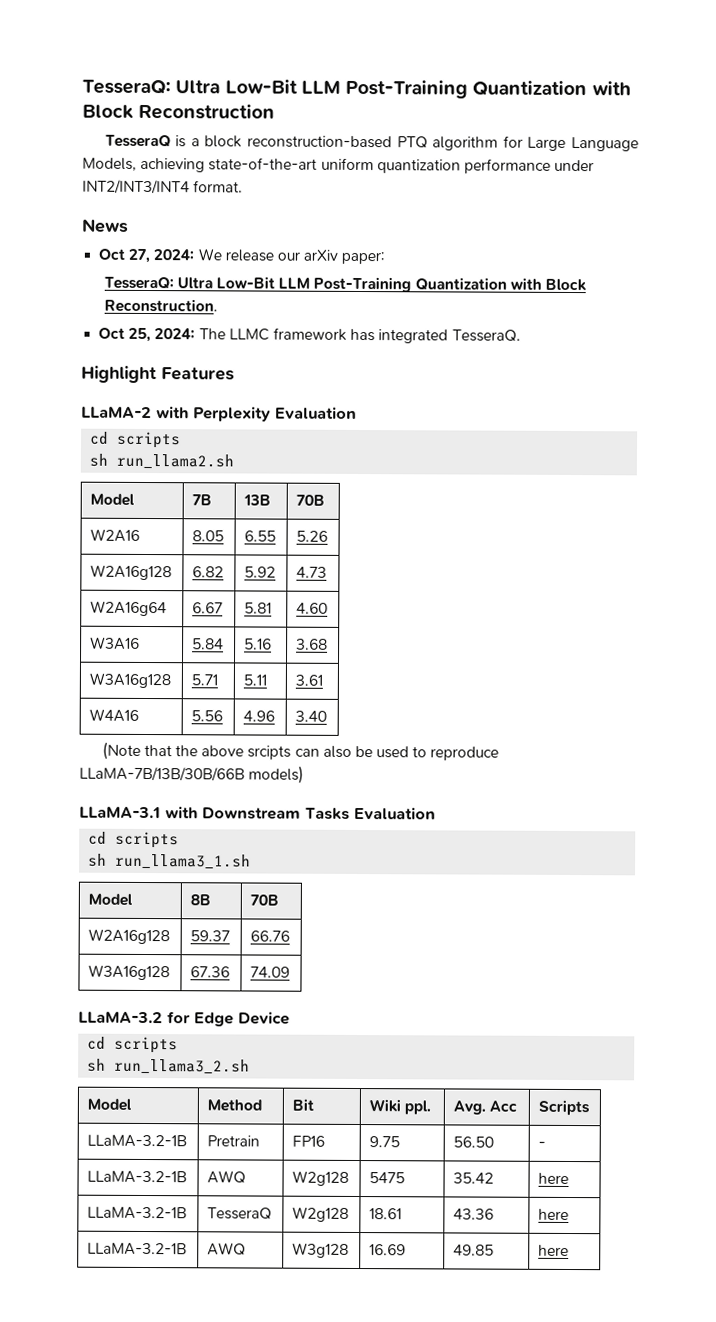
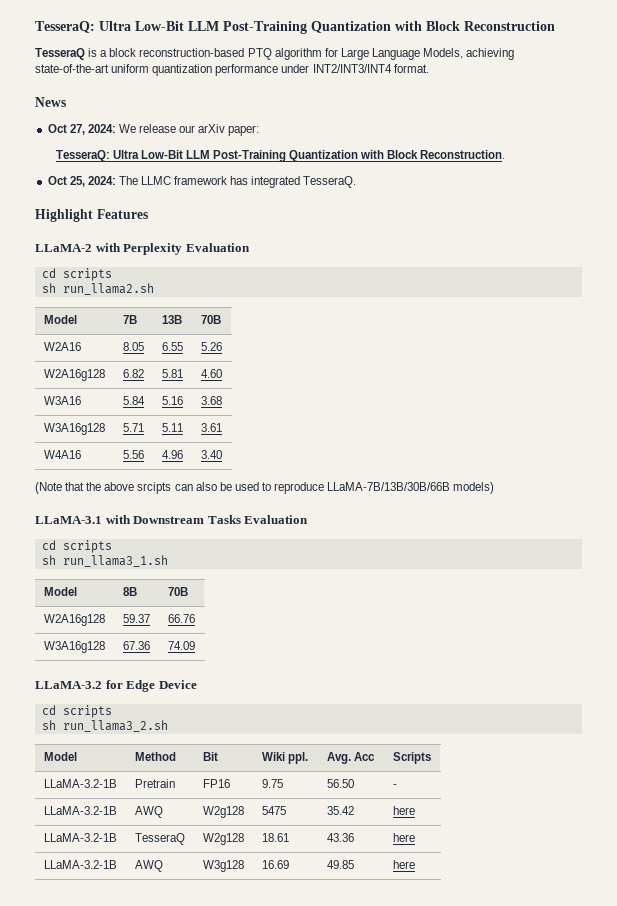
[244,566,277,578] [296,566,328,578] [90,600,168,617] [192,602,224,614] | 5.92 | 4.73 // W2A16g64 | 6.67 -> (144, 373) none

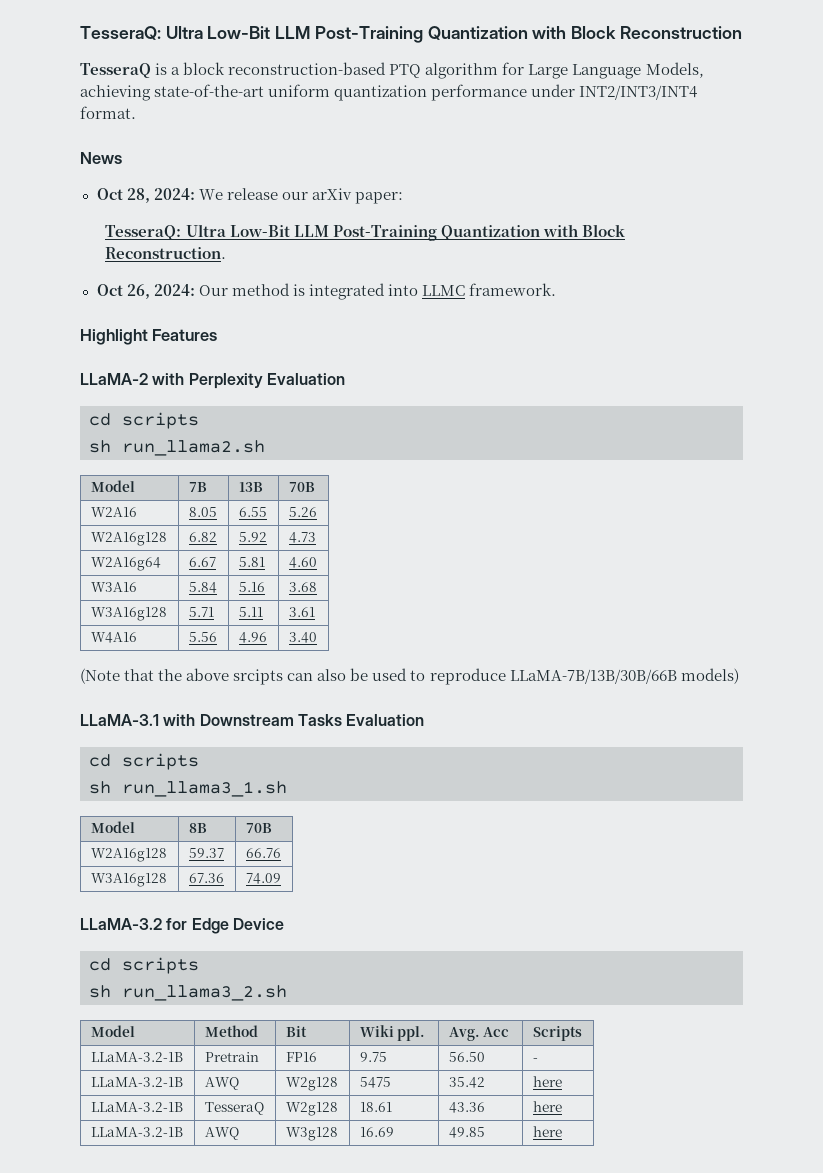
[69,124,85,135] 27, -> [126,188,150,203] 28,
[69,176,357,188] 25, 2024: The LLMC framework has integrated TesseraQ. -> [126,283,556,300] 26, 2024: Our method is integrated into LLMC framework.
(144, 373) none -> [238,532,267,542] [288,532,316,543] [90,557,161,571] [188,557,216,567] | 5.92 | 4.73 // W2A16g64 | 6.67

